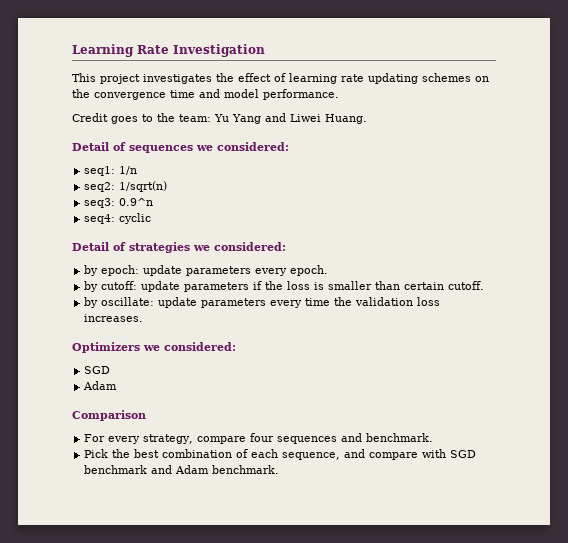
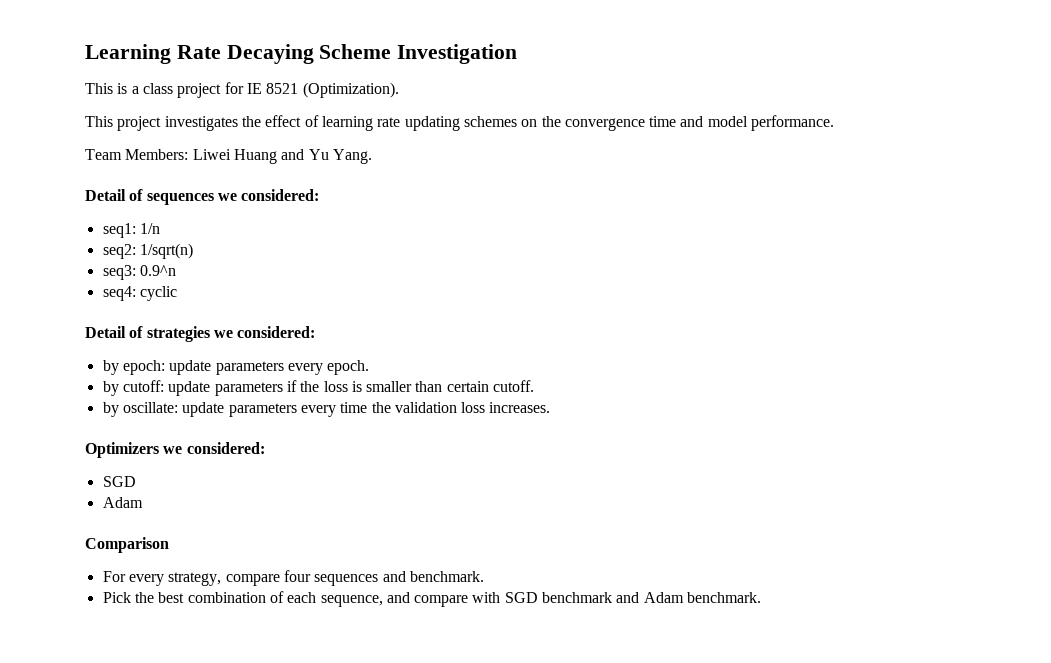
(169, 49) none -> [226,44,392,64] Decaying Scheme
(265, 50) none -> [85,82,399,98] // This is a class project for IE 8521 (Optimization).
[72,113,367,124] Credit goes to the team: Yu Yang and Liwei Huang. -> [85,149,372,164] Team Members: Liwei Huang and Yu Yang.

